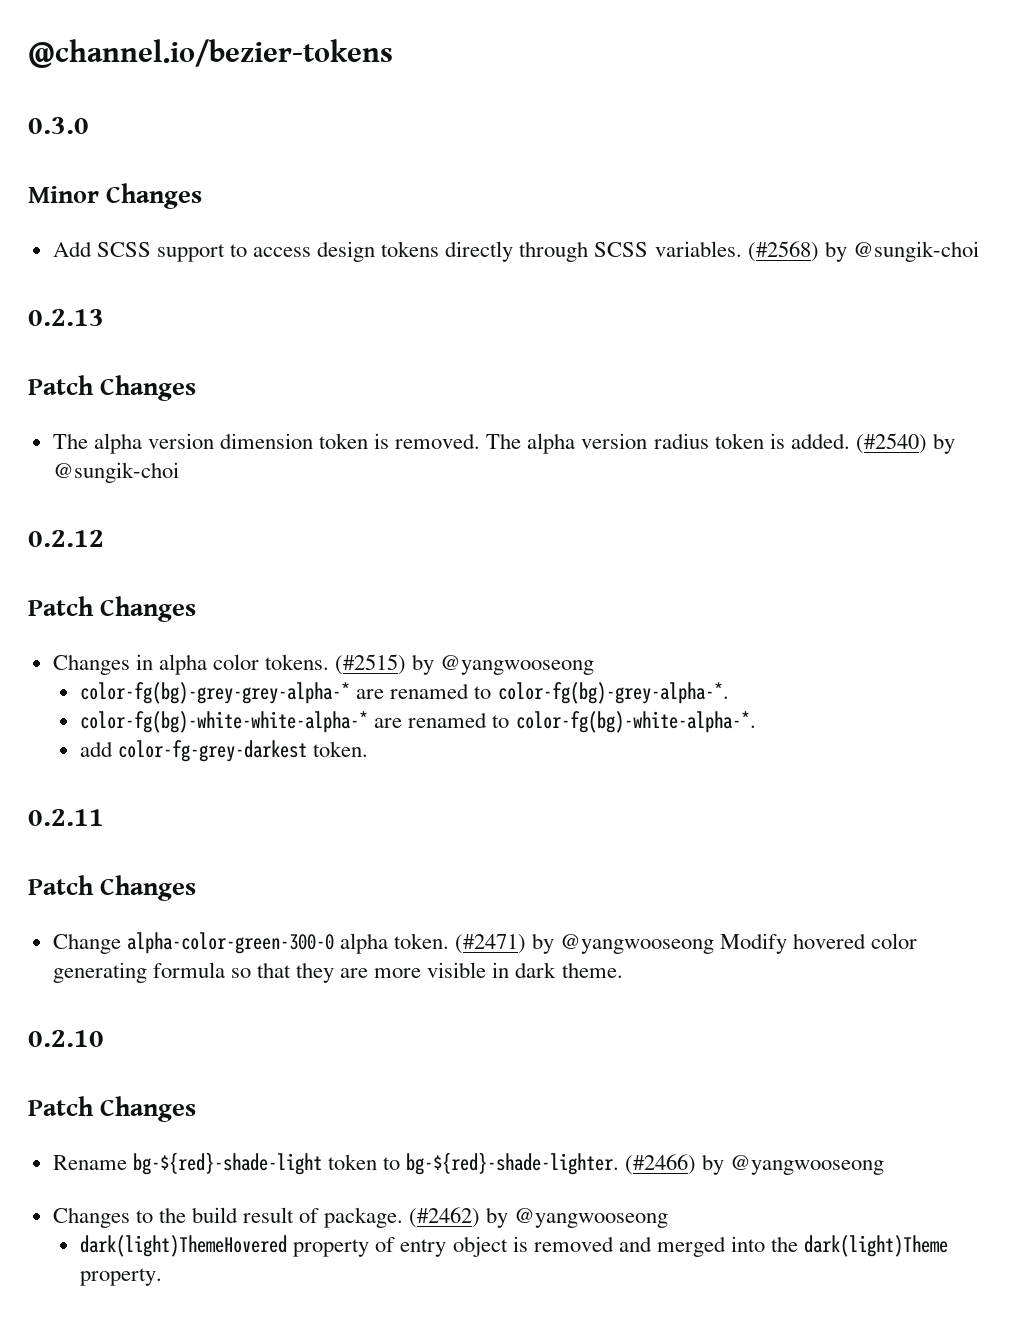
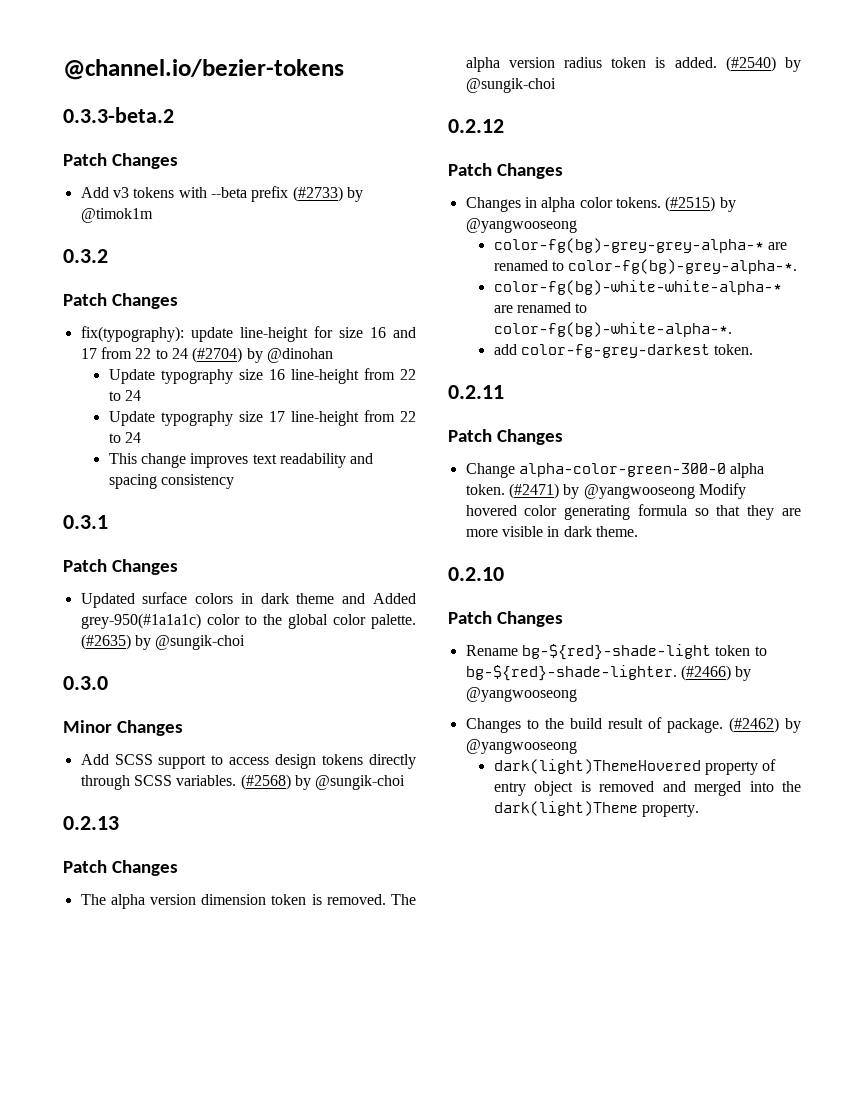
(393, 53) none -> [63,107,174,123] [63,153,178,169] [80,186,363,202] [80,208,153,223] [63,249,108,263] [63,293,178,309] [80,326,416,342] [80,347,333,363] [108,368,416,384] [108,390,142,401] [108,410,416,426] [108,432,142,443] [108,453,374,468] [108,474,235,489] [63,515,108,529] [63,559,178,575] [80,592,416,608] [80,613,416,629] [80,634,246,650] // 0.3.3-beta.2 // Patch Changes // Add v3 tokens with --beta prefix (#2733) by @timok1m // 0.3.2 // Patch Changes // fix(typography): update line-height for size 16 and 17 from 22 to 24 (#2704) by @dinohan // Update typography size 16 line-height from 22 to 24 // Update typography size 17 line-height from 22 to 24 // This change improves text readability and spacing consistency // 0.3.1 // Patch Changes // Updated surface colors in dark theme and Added grey-950(#1a1a1c) color to the global color palette. (#2635) by @sungik-choi

